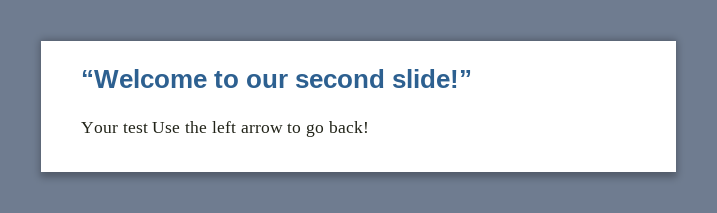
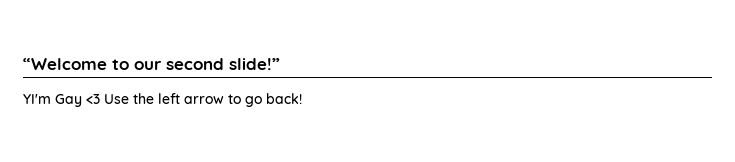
[81,122,148,133] Your test -> [23,94,100,107] YI'm Gay <3

